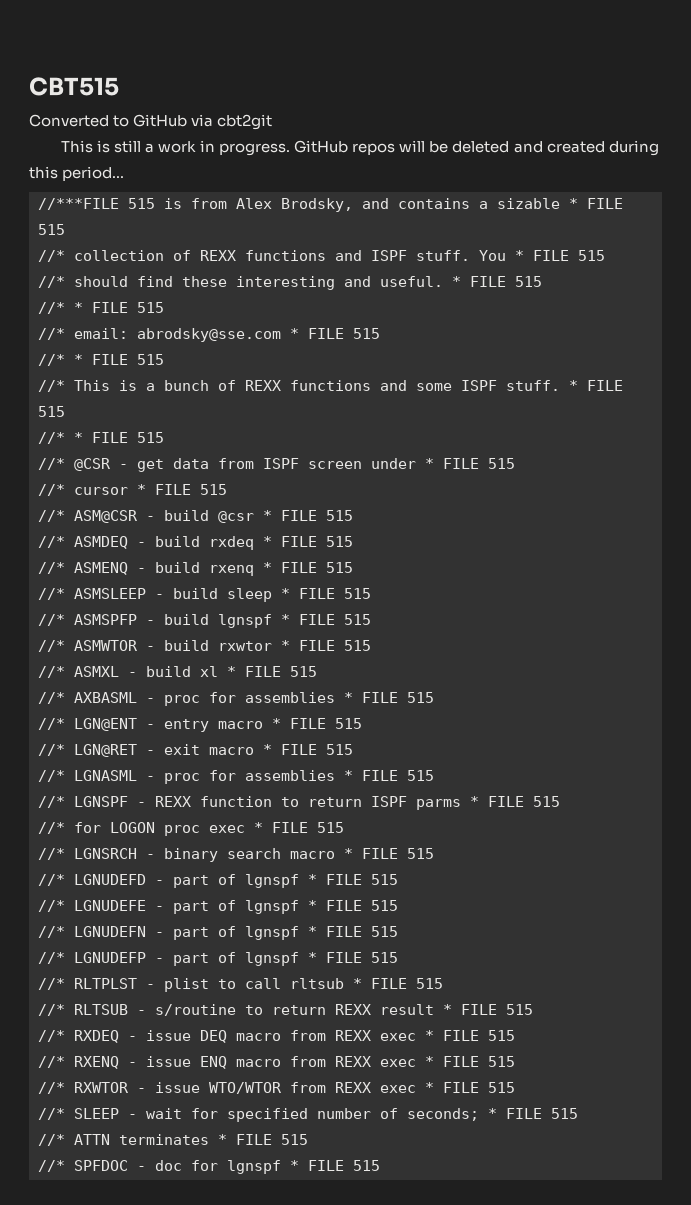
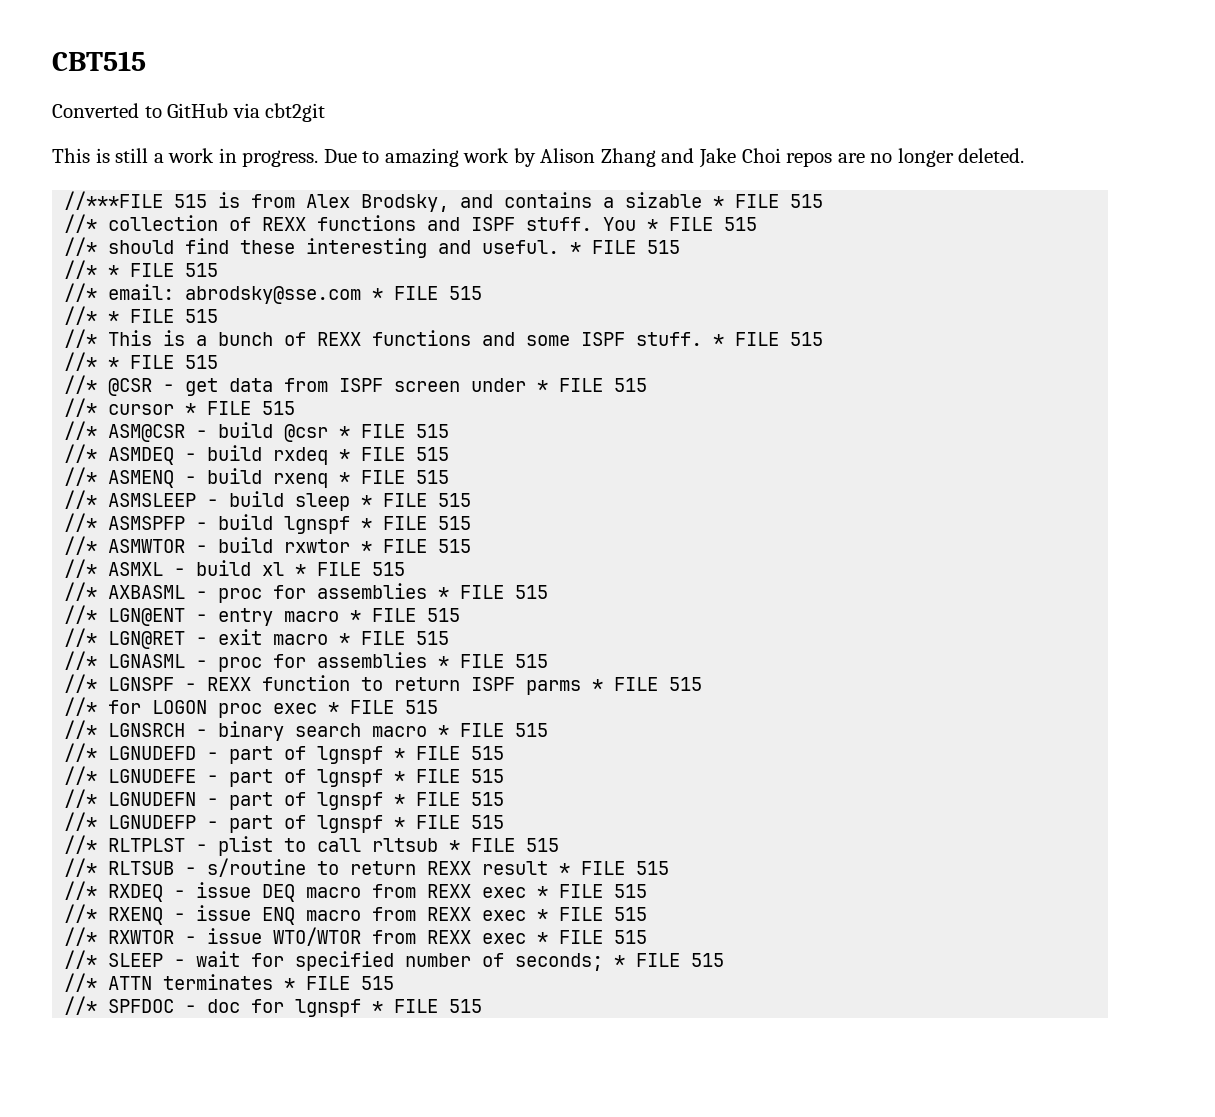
[294,140,659,156] [29,166,125,181] GitHub repos will be deleted and created during this period... -> [323,148,1025,168] Due to amazing work by Alison Zhang and Jake Choi repos are no longer deleted.

